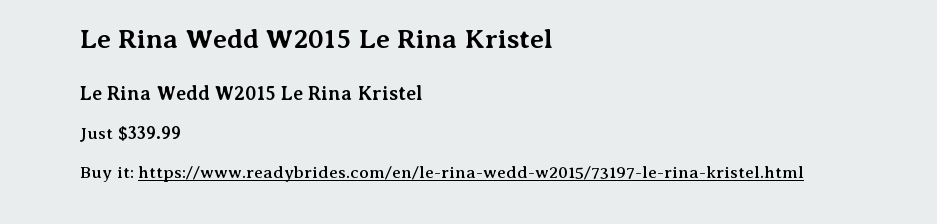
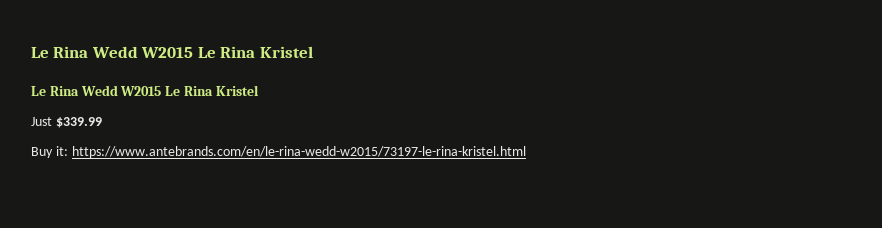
[138,166,805,182] https://www.readybrides.com/en/le-rina-wedd-w2015/73197-le-rina-kristel.html -> [71,146,526,158] https://www.antebrands.com/en/le-rina-wedd-w2015/73197-le-rina-kristel.html

